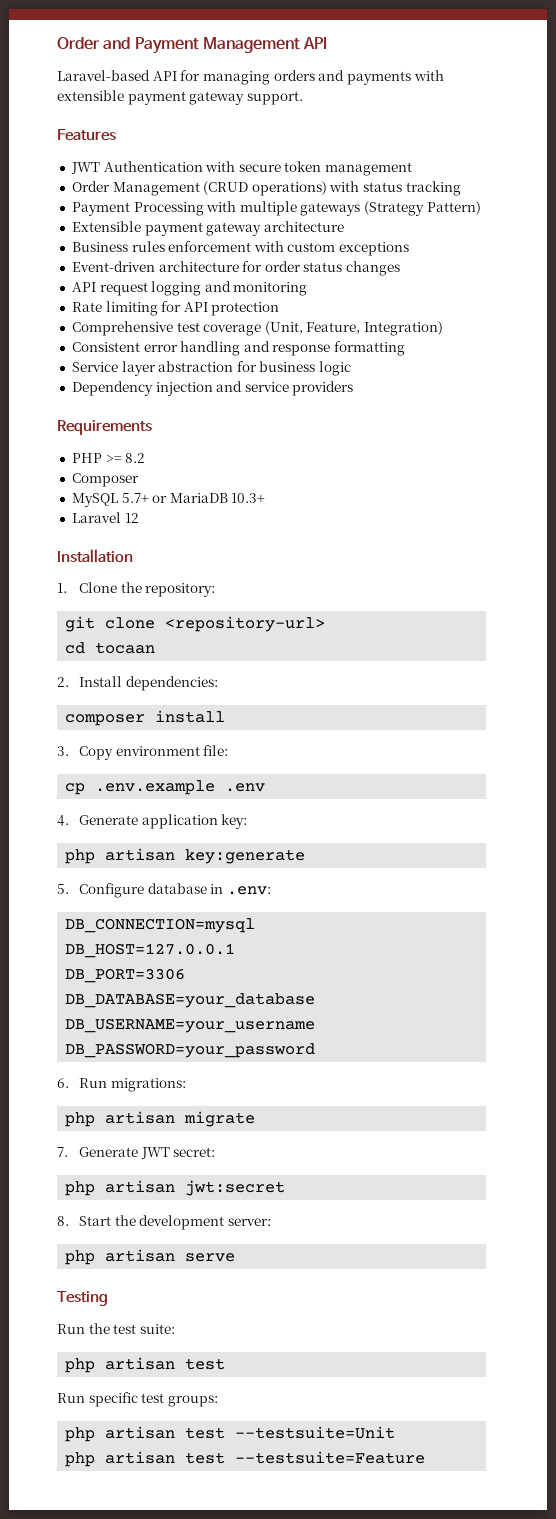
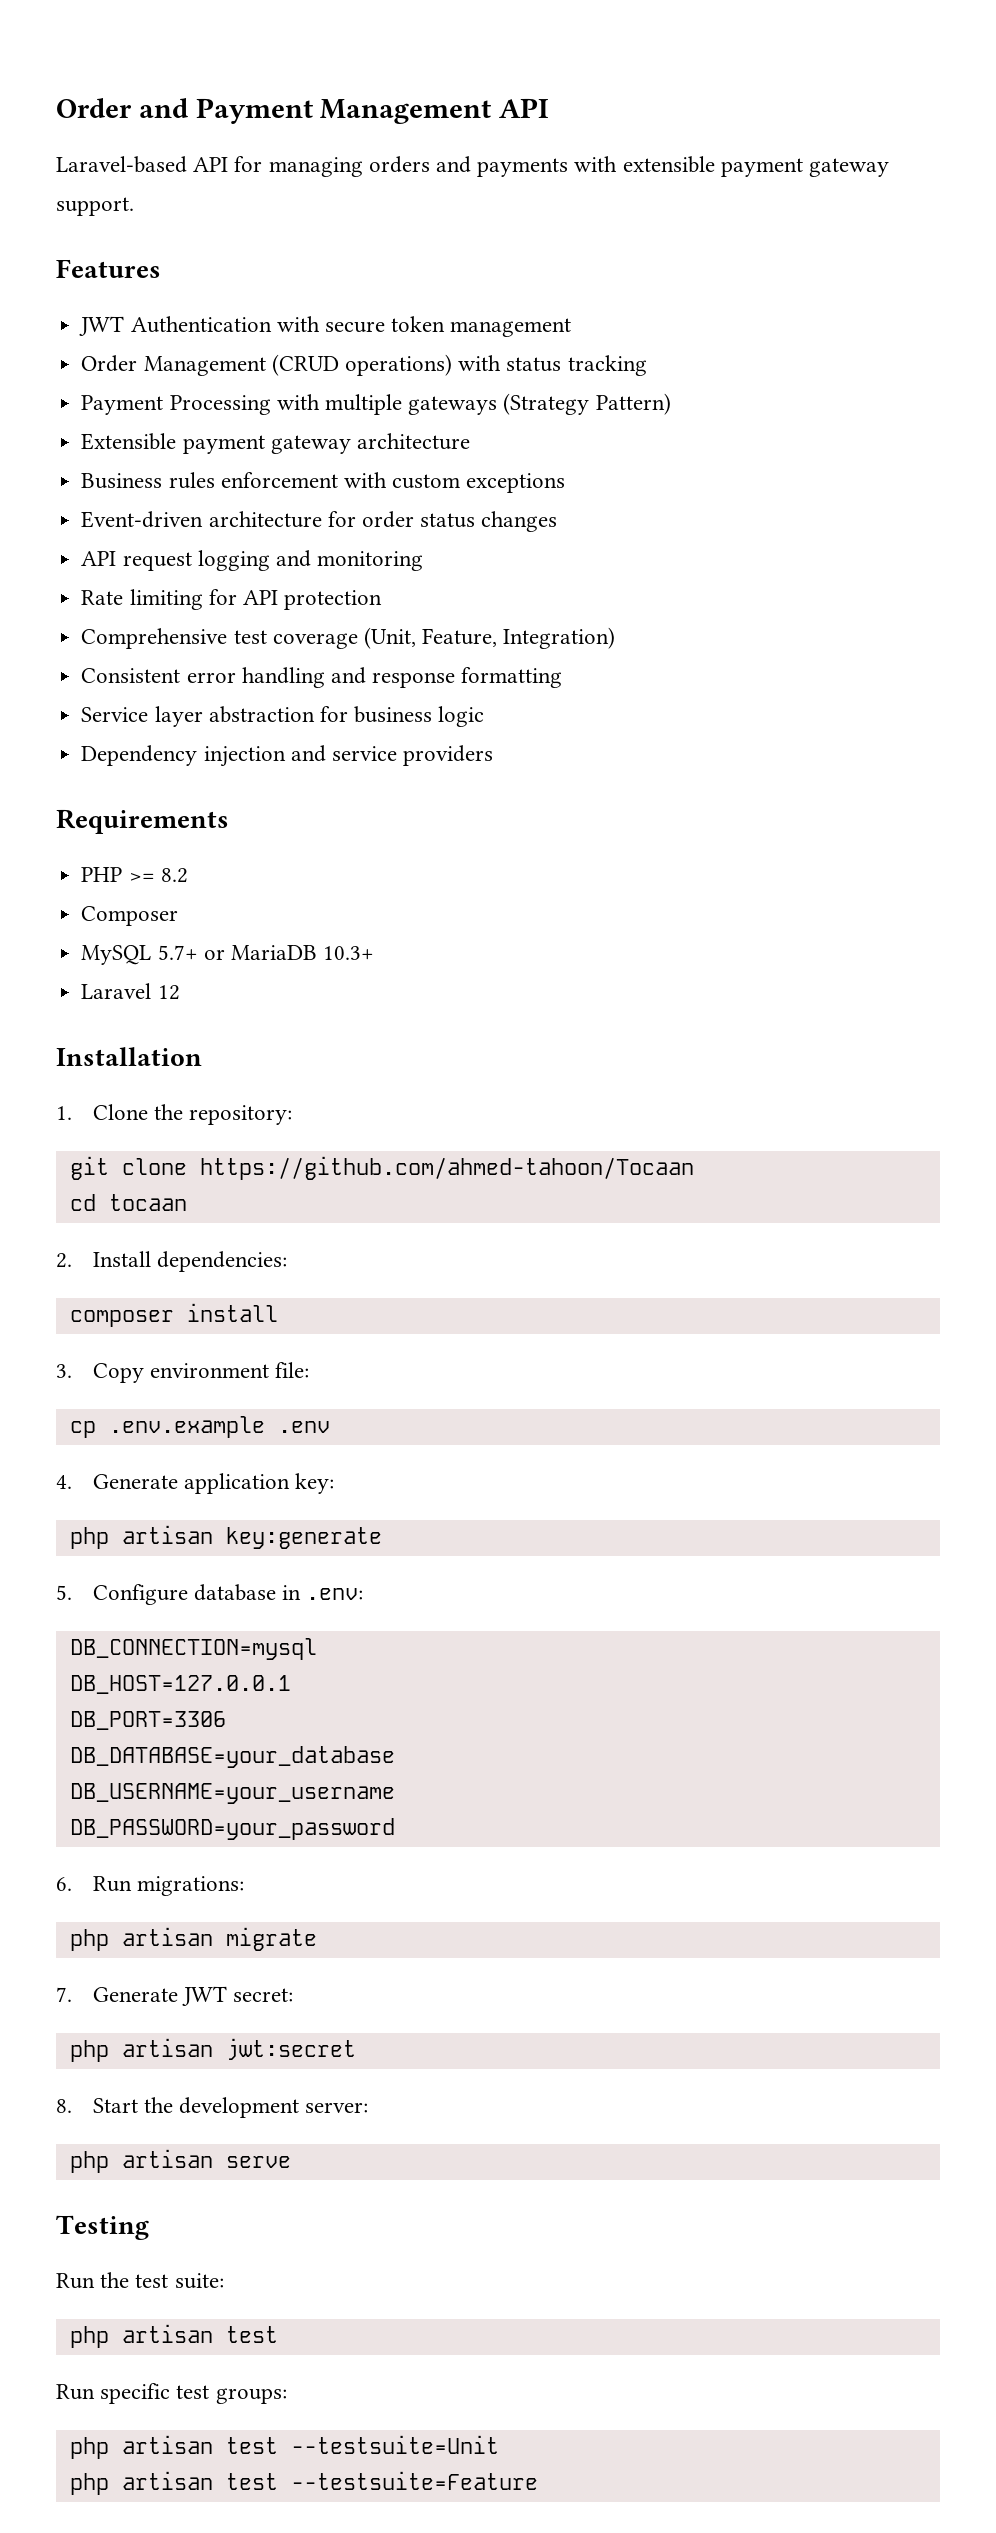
[165,616,326,632] <repository-url> -> [199,1156,694,1180] https://github.com/ahmed-tahoon/Tocaan

